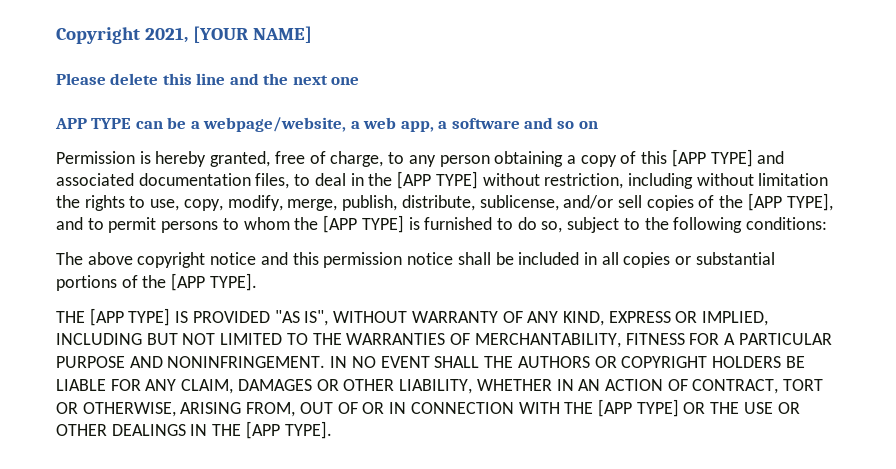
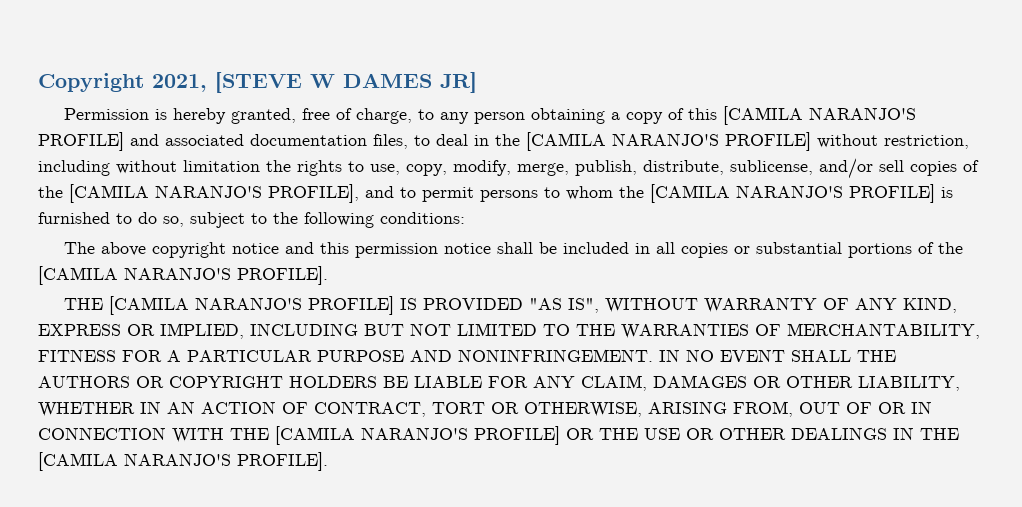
[192,26,312,43] [56,73,360,85] [55,117,598,132] [YOUR NAME] // Please delete this line and the next one // APP TYPE can be a webpage/website, a web app, a software and so on -> [215,72,477,93] [STEVE W DAMES JR]
[671,149,753,167] [APP TYPE] -> [722,106,916,125] [38,132,124,151] [CAMILA NARANJO'S PROFILE]
[397,171,478,189] [APP TYPE] -> [526,132,811,151] [CAMILA NARANJO'S PROFILE]
[747,193,833,211] [APP TYPE], -> [69,184,359,203] [CAMILA NARANJO'S PROFILE],
[323,215,404,233] [APP TYPE] -> [650,184,935,203] [CAMILA NARANJO'S PROFILE]
[171,273,257,291] [56,308,171,326] [APP TYPE]. // THE [APP TYPE] -> [38,266,328,285] [63,296,394,315] [CAMILA NARANJO'S PROFILE]. // THE [CAMILA NARANJO'S PROFILE]
[597,399,679,417] [APP TYPE] -> [275,426,560,445] [CAMILA NARANJO'S PROFILE]
[245,421,332,439] [APP TYPE]. -> [38,452,328,471] [CAMILA NARANJO'S PROFILE].

